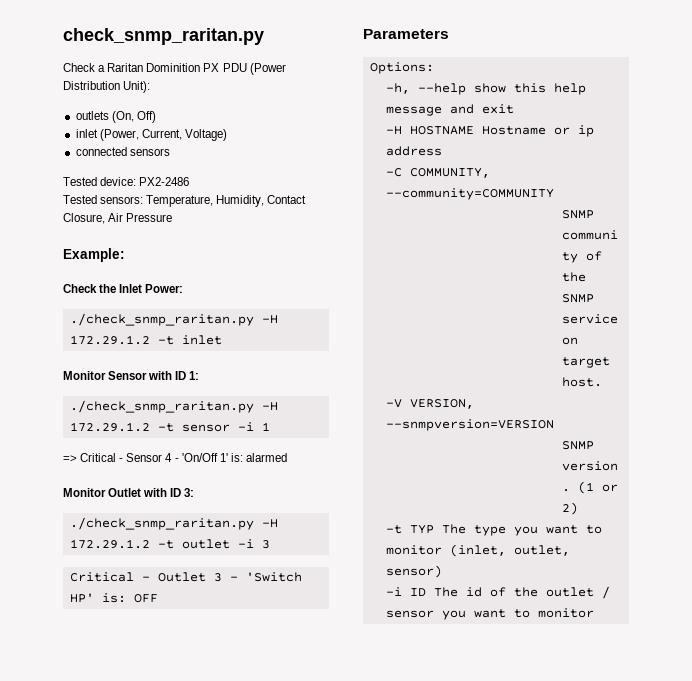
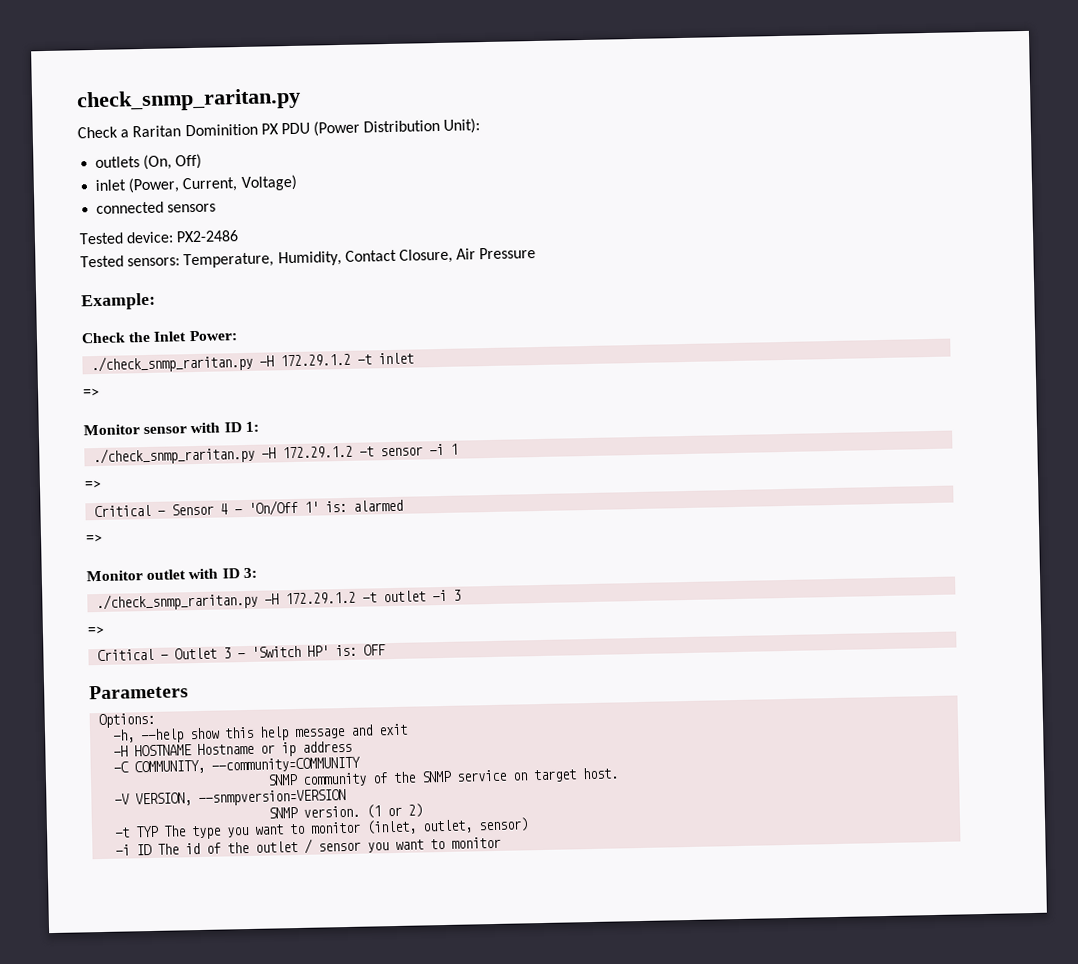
[63,371,148,380] // Monitor Sensor -> [82,387,100,398] [83,424,188,436] // => // Monitor sensor
(77, 458) none -> (102, 484) //
[63,488,142,497] // Monitor Outlet -> [85,533,103,544] [86,569,187,582] // => // Monitor outlet
(270, 544) none -> [87,625,105,636] // =>

